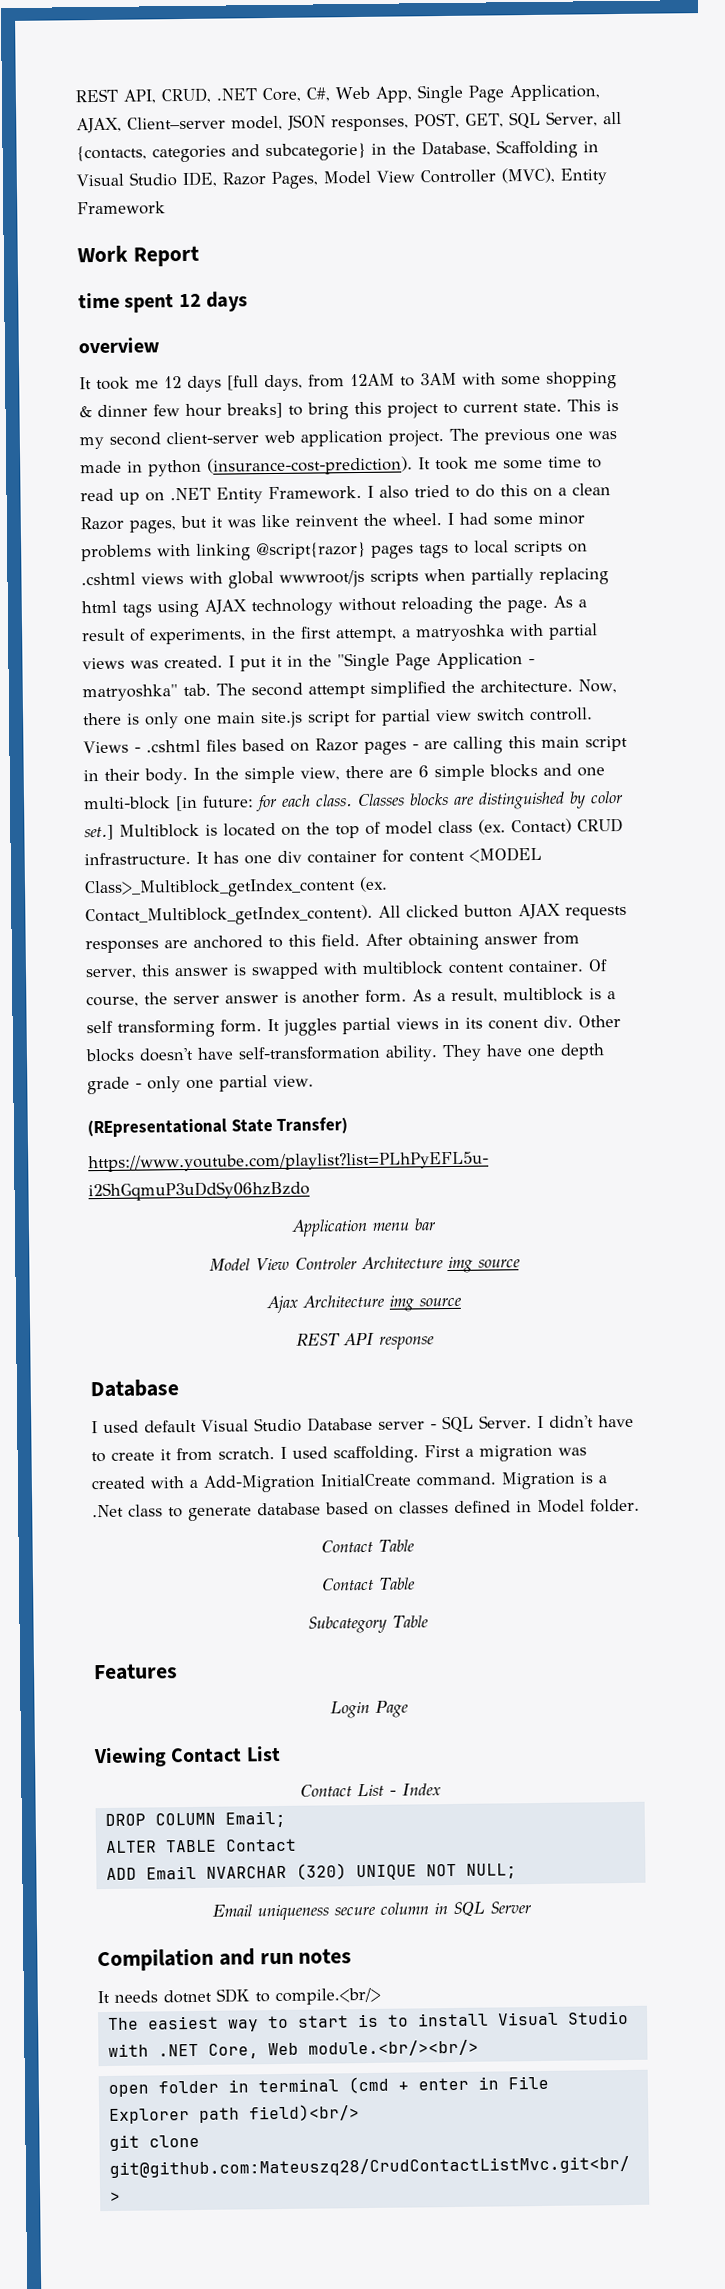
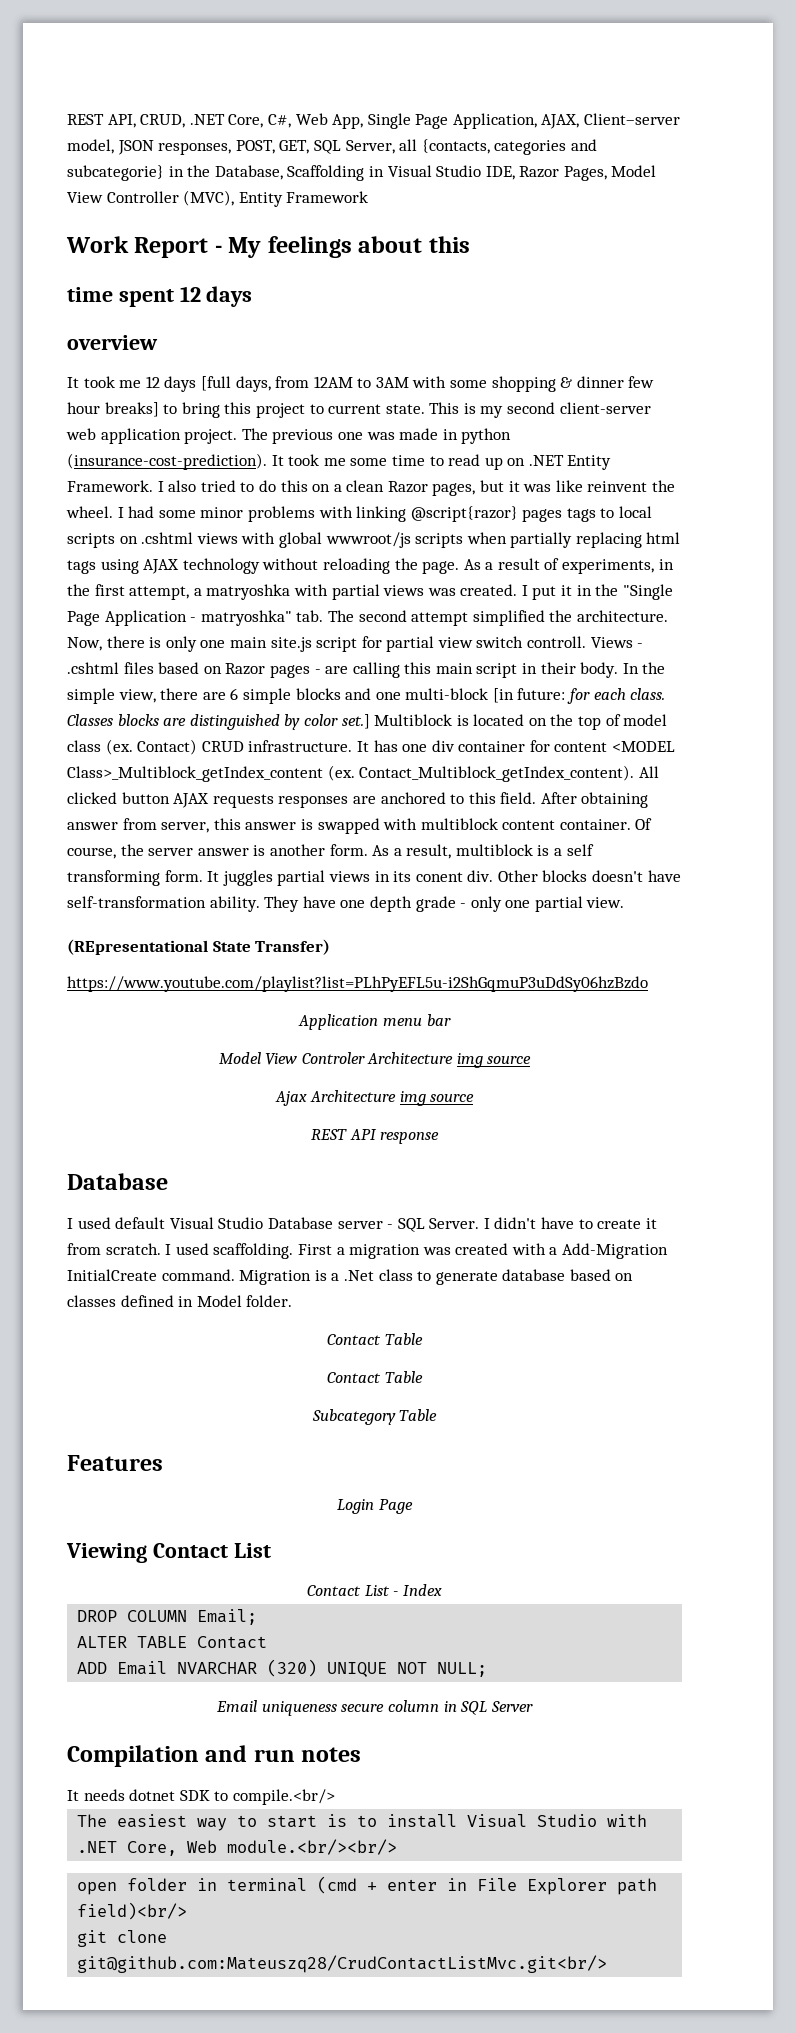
(199, 256) none -> [214,236,470,258] - My feelings about this

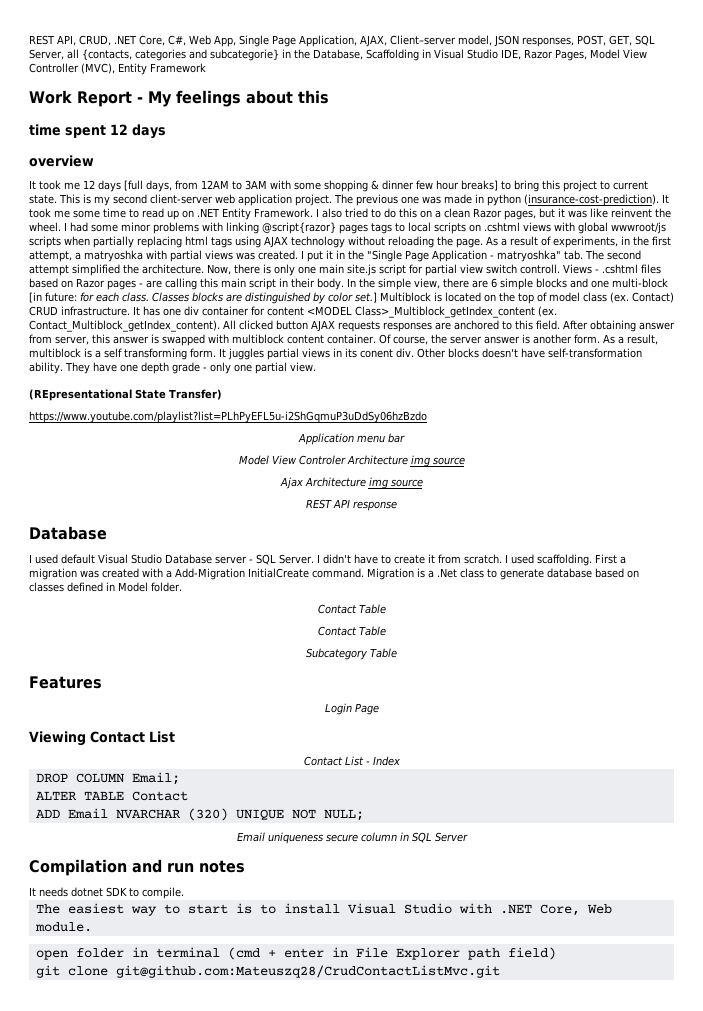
[232,1789,335,1805] compile.<br/> -> [142,887,184,899] compile.
[227,1839,398,1855] module.<br/><br/> -> [34,922,92,932] module.
[77,1902,188,1920] field)<br/> -> [507,947,556,960] field)
[77,1955,608,1973] git@github.com:Mateuszq28/CrudContactListMvc.git<br/> -> [115,965,500,978] git@github.com:Mateuszq28/CrudContactListMvc.git

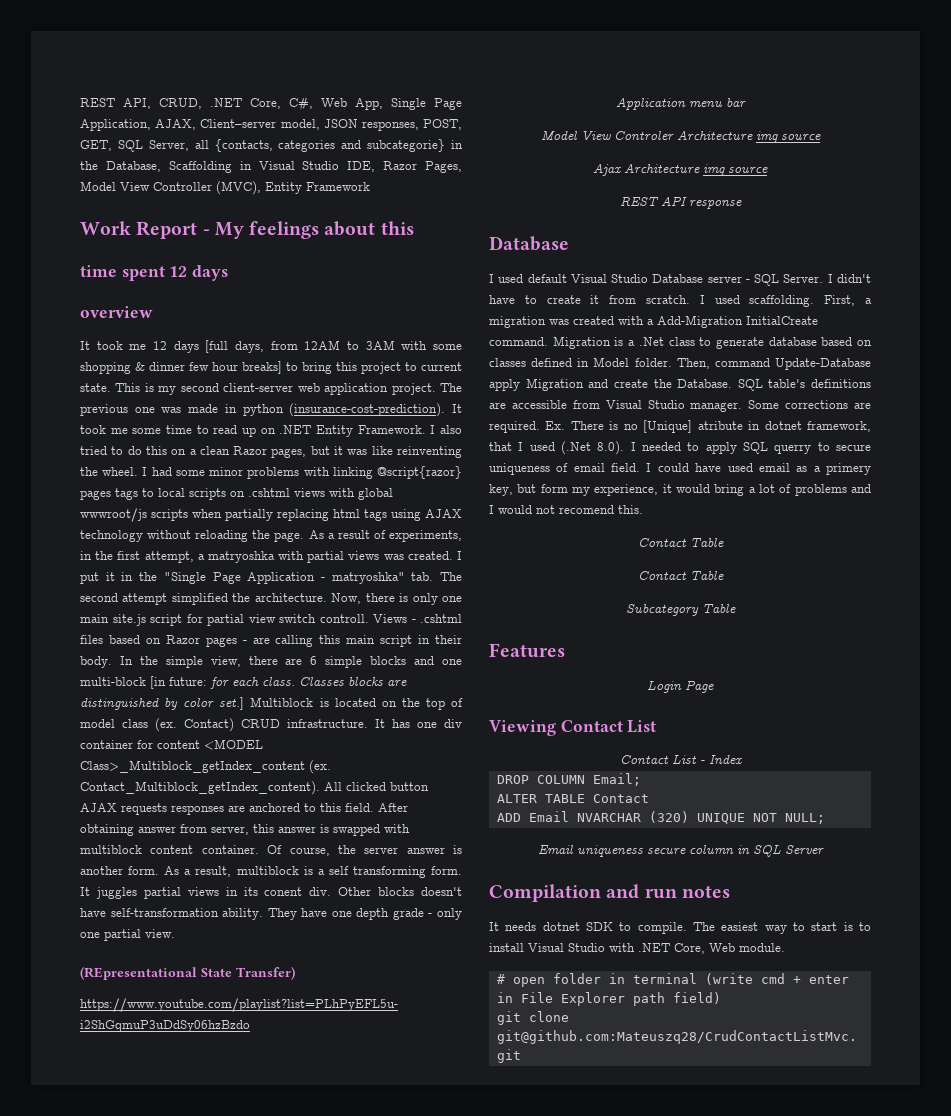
[611,208,652,218] reinvent -> [397,446,463,458] reinventing
[595,554,617,564] First -> [824,295,856,306] First,
(182, 587) none -> [676,358,871,370] [489,378,871,391] [489,400,871,412] [489,420,871,433] [489,441,871,455] [489,463,871,475] [489,484,871,496] [489,505,643,514] Then, command Update-Database apply Migration and create the Database. SQL table's definitions are accessible from Visual Studio manager. Some corrections are required. Ex. There is no [Unique] atribute in dotnet framework, that I used (.Net 8.0). I needed to apply SQL querry to secure uniqueness of email field. I could have used email as a primery key, but form my experience, it would bring a lot of problems and I would not recomend this.
(184, 893) // -> (687, 928) none
(92, 927) none -> [496,974,505,984] #
[227,947,260,960] (cmd -> [704,973,785,985] (write cmd

